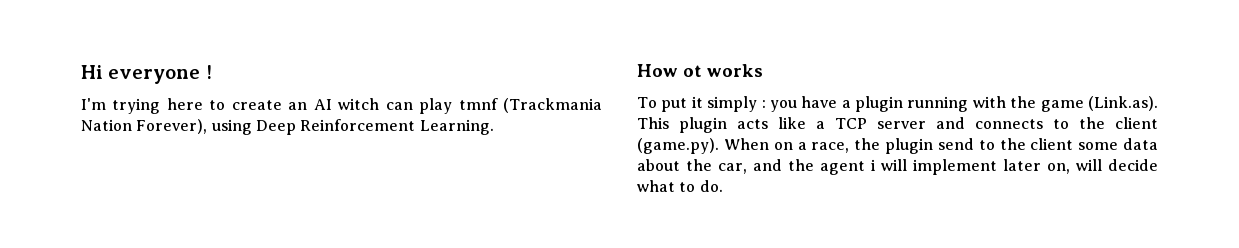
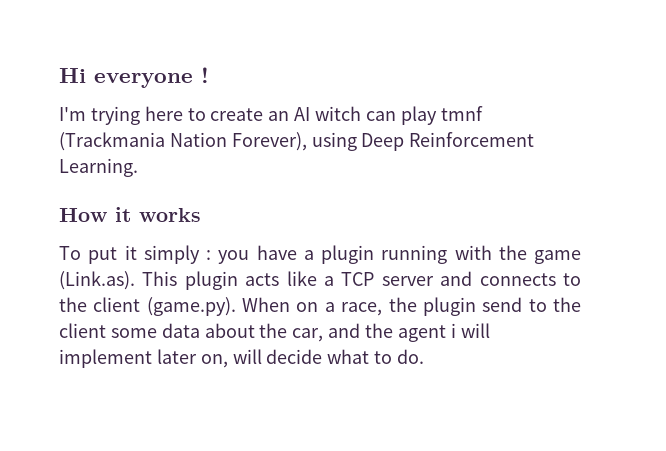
[683,65,702,77] ot -> [115,207,131,222] it

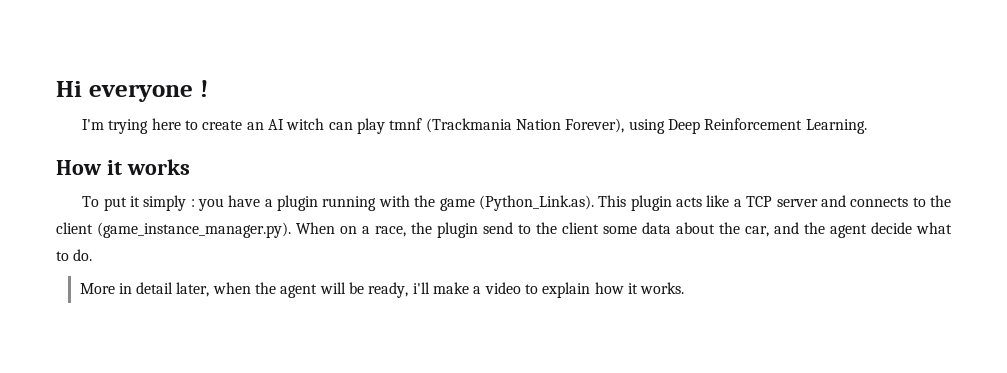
[59,271,135,290] (Link.as). -> [478,195,594,211] (Python_Link.as).
[146,297,236,316] (game.py). -> [97,222,291,238] (game_instance_manager.py).
[450,323,490,338] [59,349,425,368] i will implement later on, will decide what to do. -> [871,222,952,234] [56,249,93,261] [79,282,685,298] decide what to do. // More in detail later, when the agent will be ready, i'll make a video to explain how it works.

